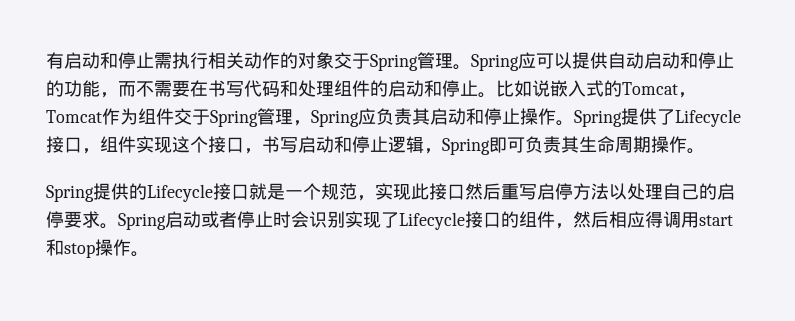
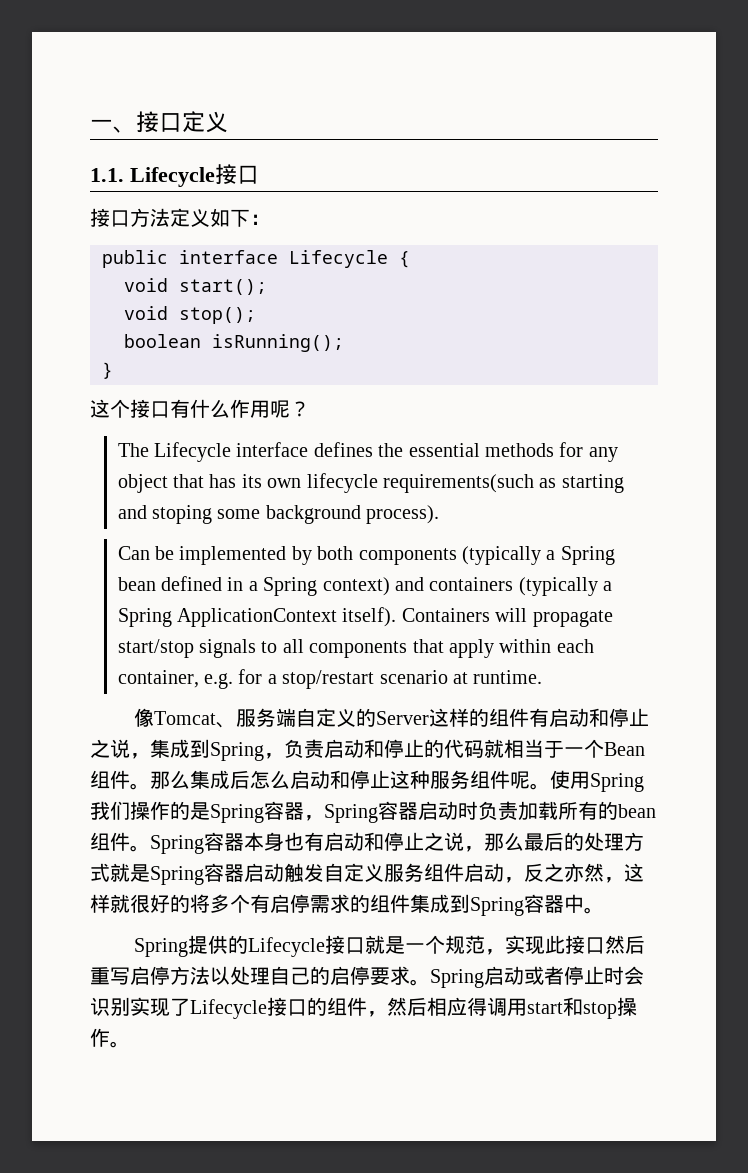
[46,52,734,71] [46,80,696,98] [46,108,741,127] [46,136,687,155] 有启动和停止需执行相关动作的对象交于Spring管理。Spring应可以提供自动启动和停止的功能，而不需要在书写代码和处理组件的启动和停止。比如说嵌入式的Tomcat，Tomcat作为组件交于Spring管理，Spring应负责其启动和停止操作。Spring提供了Lifecycle接口，组件实现这个接口，书写启动和停止逻辑，Spring即可负责其生命周期操作 -> [90,111,228,133] [90,164,259,187] [90,208,270,227] [102,250,410,268] [124,278,267,295] [124,306,256,324] [124,334,344,352] [102,362,113,379] [90,399,310,418] [117,442,618,462] [117,473,624,493] [117,505,440,524] [117,546,615,565] [117,576,613,596] [117,607,613,627] [117,639,594,658] [117,669,543,689] [133,708,649,728] [90,739,645,761] [90,770,644,792] [90,801,656,823] [90,832,644,854] [90,863,644,885] [90,894,584,916] 一、接口定义 // 1.1. Lifecycle接口 // 接口方法定义如下： // public interface Lifecycle { // void start(); // void stop(); // boolean isRunning(); // } // 这个接口有什么作用呢？ // The Lifecycle interface defines the essential methods for any object that has its own lifecycle requirements(such as starting and stoping some background process). // Can be implemented by both components (typically a Spring bean defined in a Spring context) and containers (typically a Spring ApplicationContext itself). Containers will propagate start/stop signals to all components that apply within each container, e.g. for a stop/restart scenario at runtime. // 像Tomcat、服务端自定义的Server这样的组件有启动和停止之说，集成到Spring，负责启动和停止的代码就相当于一个Bean组件。那么集成后怎么启动和停止这种服务组件呢。使用Spring我们操作的是Spring容器，Spring容器启动时负责加载所有的bean组件。Spring容器本身也有启动和停止之说，那么最后的处理方式就是Spring容器启动触发自定义服务组件启动，反之亦然，这样就很好的将多个有启停需求的组件集成到Spring容器中

